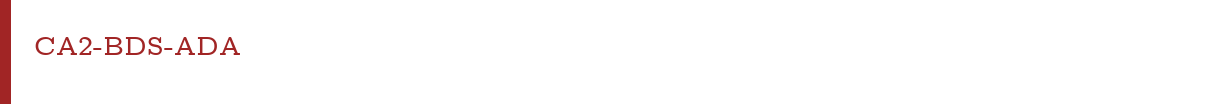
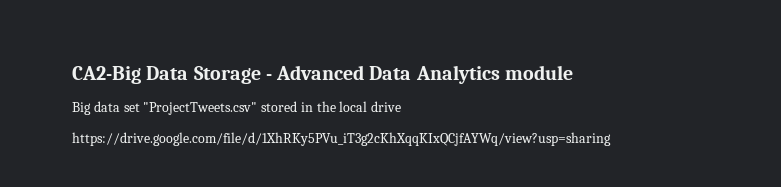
[34,37,241,55] CA2-BDS-ADA -> [72,65,573,84] [72,101,402,115] [72,132,611,146] CA2-Big Data Storage - Advanced Data Analytics module // Big data set "ProjectTweets.csv" stored in the local drive // https://drive.google.com/file/d/1XhRKy5PVu_iT3g2cKhXqqKIxQCjfAYWq/view?usp=sharing

